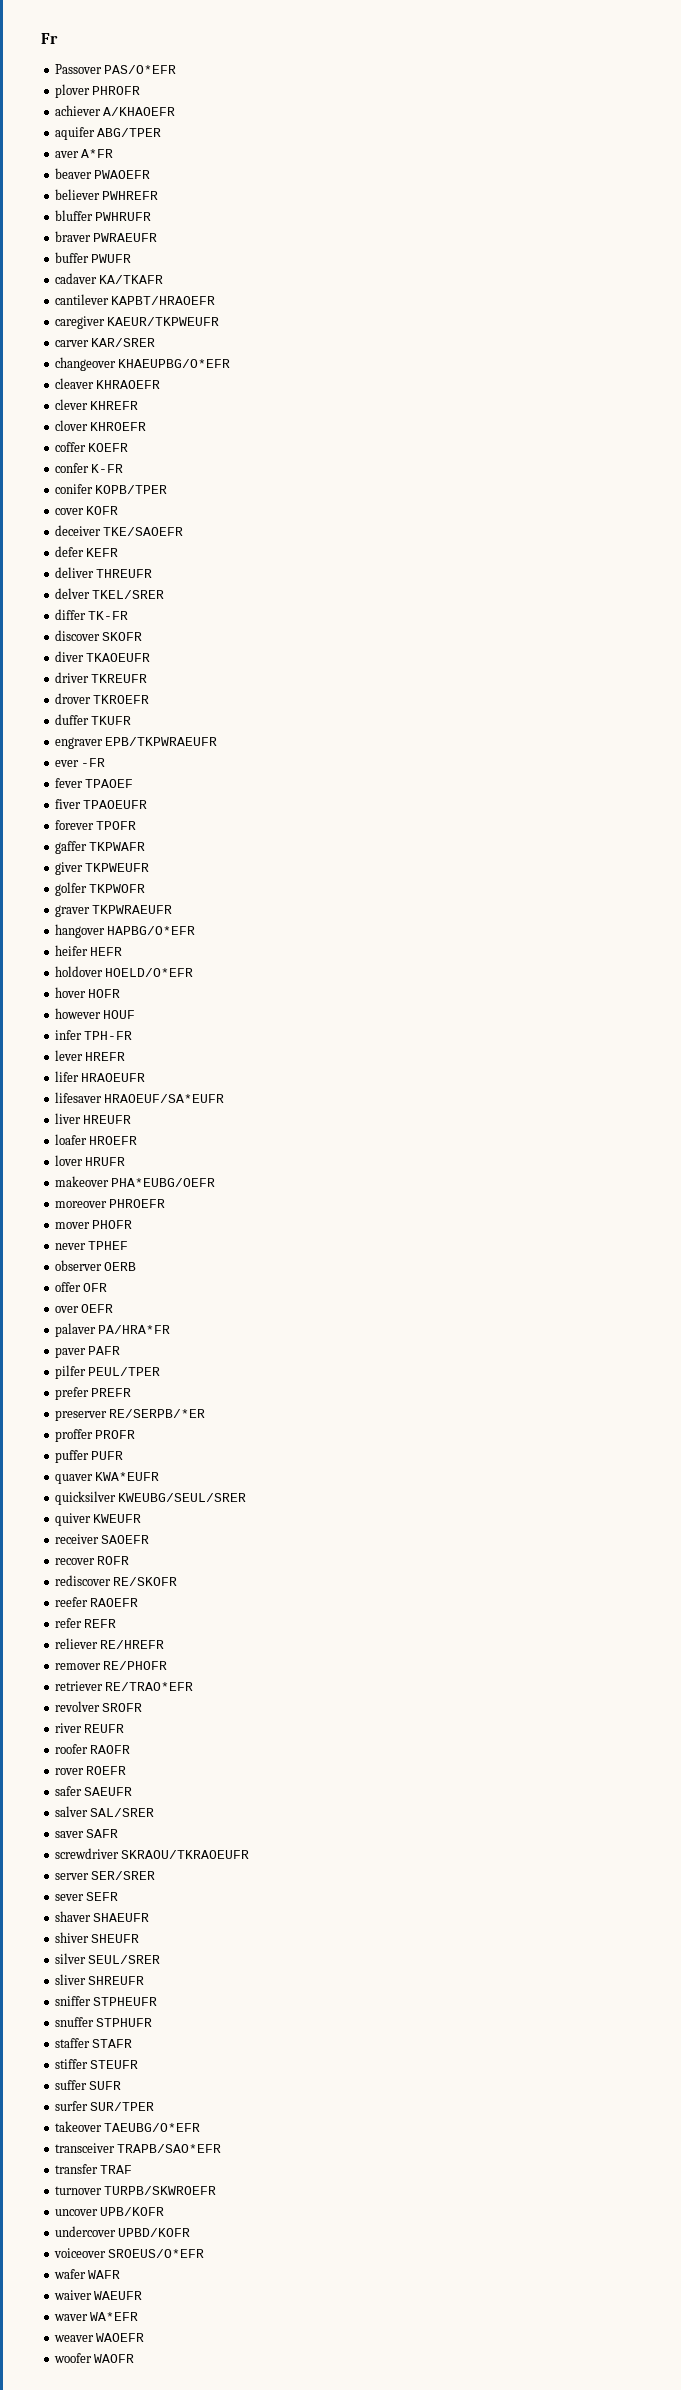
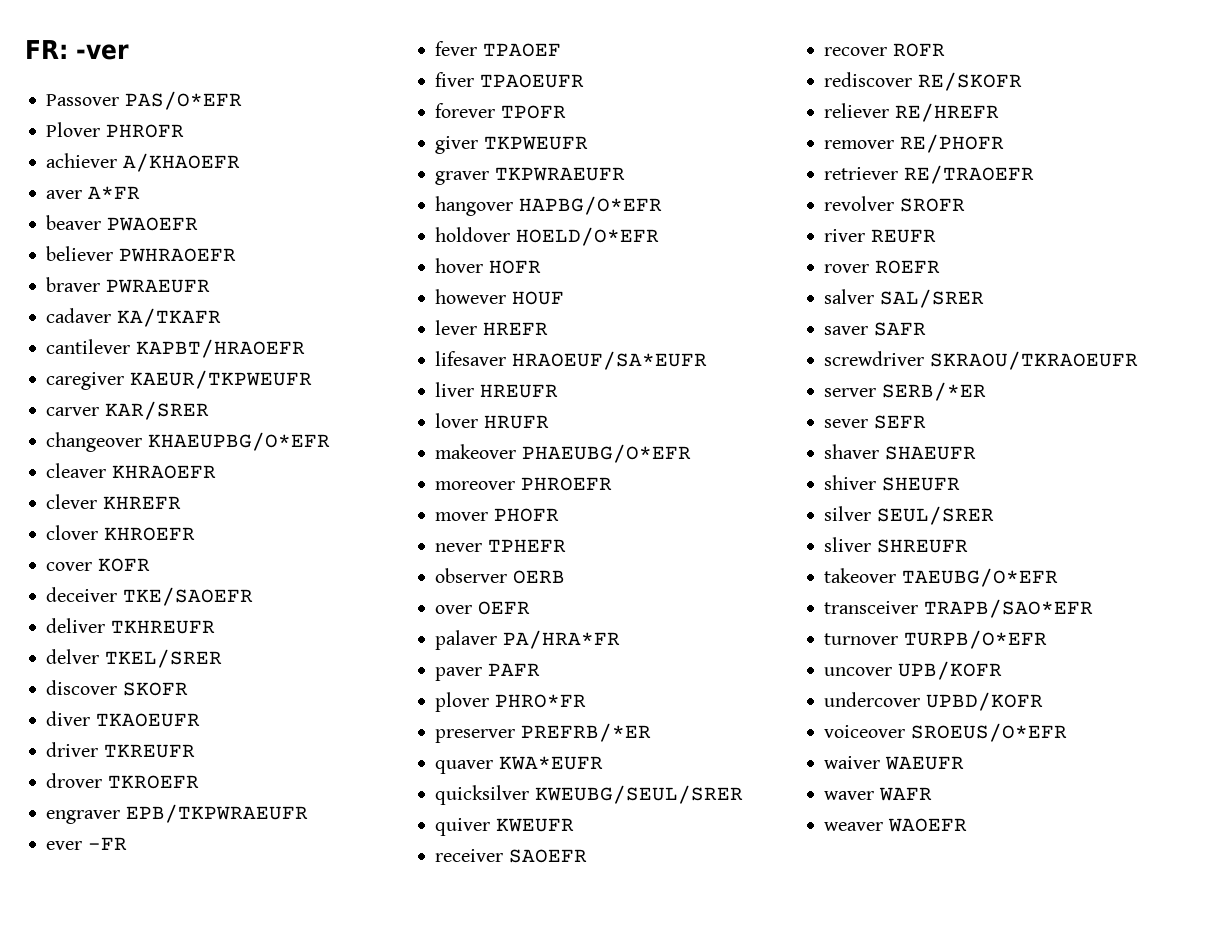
[41,33,58,44] Fr -> [25,40,129,60] FR: -ver
[54,84,90,98] plover -> [46,122,101,137] Plover
[54,127,162,140] // aquifer ABG/TPER -> (240, 162) none
[102,191,159,200] [54,210,152,221] PWHREFR // bluffer PWHRUFR -> [118,248,236,262] PWHRAOEFR
[54,252,132,263] // buffer PWUFR -> (210, 286) none
[54,442,129,452] [54,463,124,473] [54,484,168,494] // coffer KOEFR // confer K-FR // conifer KOPB/TPER -> (195, 534) none
[54,546,119,557] // defer KEFR -> (253, 596) none
[96,569,153,578] THREUFR -> [110,620,215,634] TKHREUFR
[54,609,129,620] // differ TK-FR -> (222, 658) none
[54,714,132,725] // duffer TKUFR -> (199, 782) none
[54,841,146,854] // gaffer TKPWAFR -> (566, 112) none
[54,882,146,896] // golfer TKPWOFR -> (588, 143) none
[54,945,123,956] // heifer HEFR -> (662, 205) none
[54,1030,133,1040] // infer TPH-FR -> (564, 298) none
[54,1071,146,1082] // lifer HRAOEUFR -> (548, 328) none
[54,1134,138,1145] // loafer HROEFR -> (558, 391) none
[111,1178,216,1187] PHA*EUBG/OEFR -> [521,444,691,463] PHAEUBG/O*EFR
[88,1241,129,1250] TPHEF -> [487,539,566,552] TPHEFR
[54,1282,108,1292] // offer OFR -> (565, 577) none
[54,1365,161,1379] [54,1387,132,1400] [54,1409,206,1421] [54,1429,136,1442] [54,1450,124,1463] pilfer PEUL/TPER // prefer PREFR // preserver RE/SERPB/*ER // proffer PROFR // puffer PUFR -> [435,692,586,712] [435,723,651,743] plover PHRO*FR // preserver PREFRB/*ER
[54,1597,139,1607] [54,1618,117,1628] // reefer RAOEFR // refer REFR -> (1022, 81) none
[105,1682,194,1691] RE/TRAO*EFR -> [903,165,1034,184] RE/TRAOEFR
[54,1744,131,1754] // roofer RAOFR -> (936, 236) none
[54,1786,133,1796] // safer SAEUFR -> (940, 267) none
[91,1871,156,1880] SER/SRER -> [881,382,986,401] SERB/*ER
[54,1996,158,2006] [54,2017,153,2027] [54,2038,133,2048] [54,2059,139,2069] [54,2080,122,2090] [54,2101,155,2111] // sniffer STPHEUFR // snuffer STPHUFR // staffer STAFR // stiffer STEUFR // suffer SUFR // surfer SUR/TPER -> (968, 546) none
[54,2164,133,2174] // transfer TRAF -> (1093, 608) none
[104,2186,217,2195] TURPB/SKWROEFR -> [903,630,1047,649] TURPB/O*EFR
[53,2269,121,2279] // wafer WAFR -> (1067, 732) none
[90,2312,139,2321] WA*EFR -> [878,787,932,801] WAFR
[53,2353,135,2363] // woofer WAOFR -> (967, 825) none

